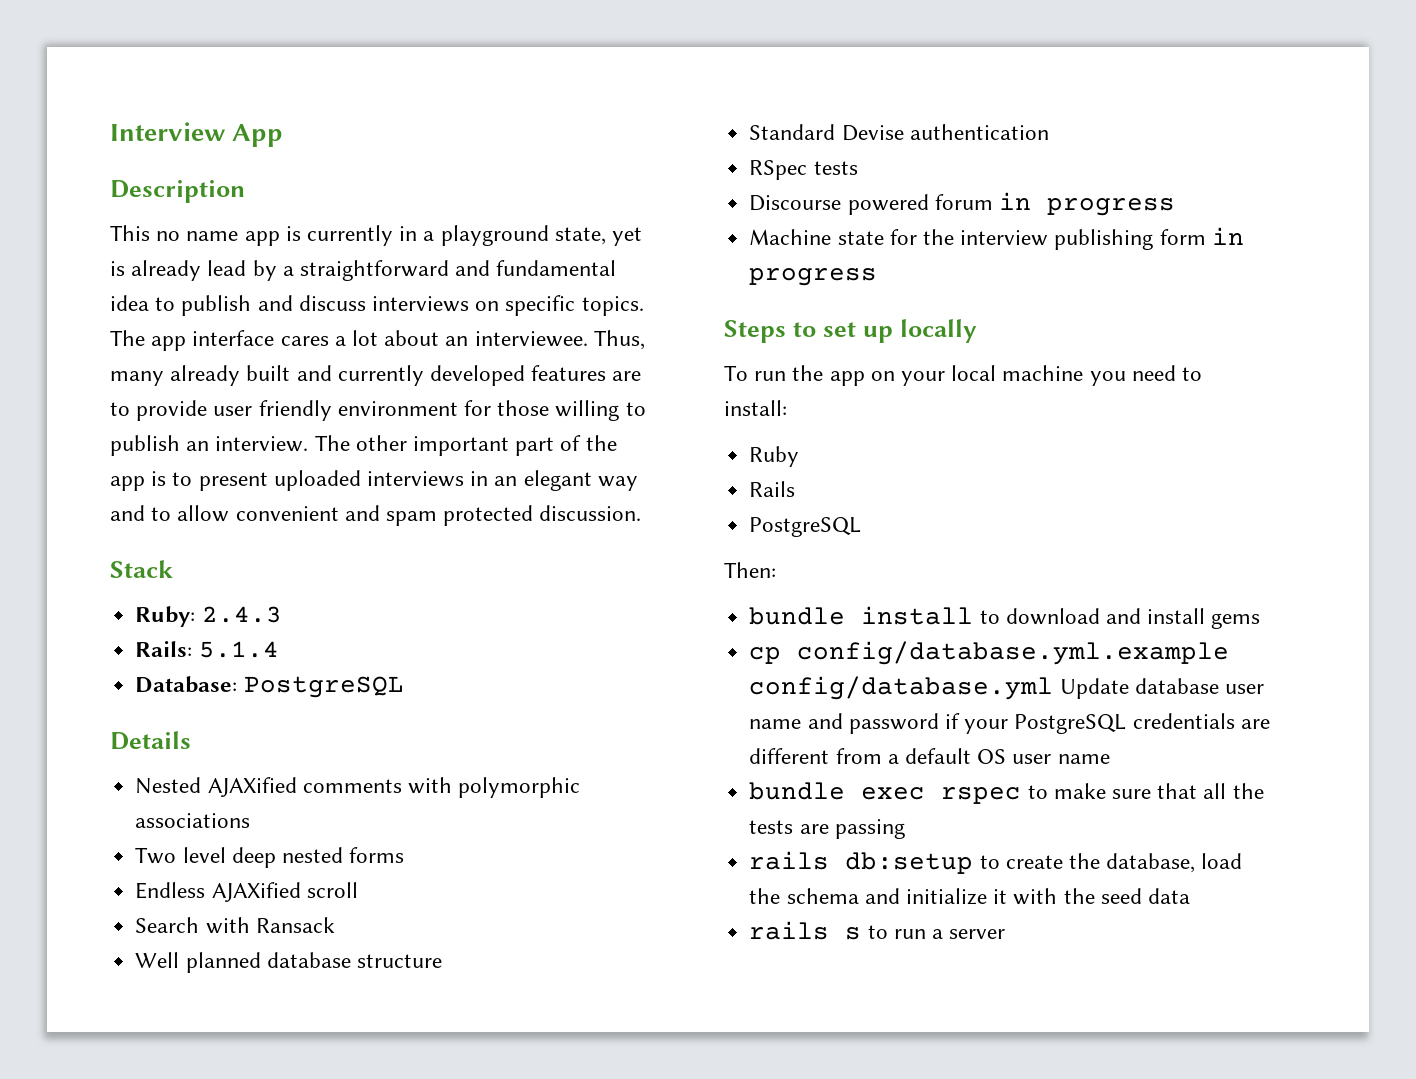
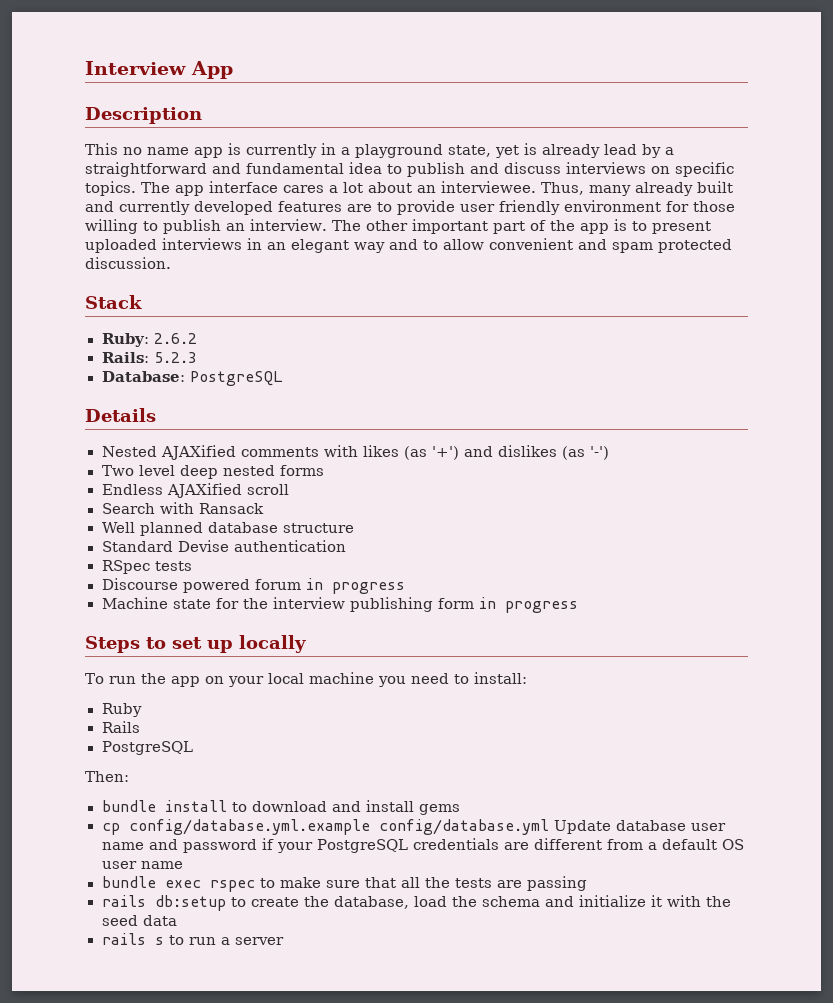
[201,606,282,623] 2.4.3 -> [153,333,197,344] 2.6.2
[198,641,279,658] 5.1.4 -> [153,352,197,363] 5.2.3
[458,777,581,798] [135,813,251,828] polymorphic associations -> [362,445,609,460] likes (as '+') and dislikes (as '-')

